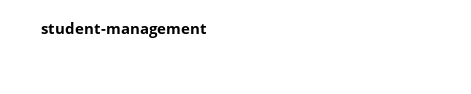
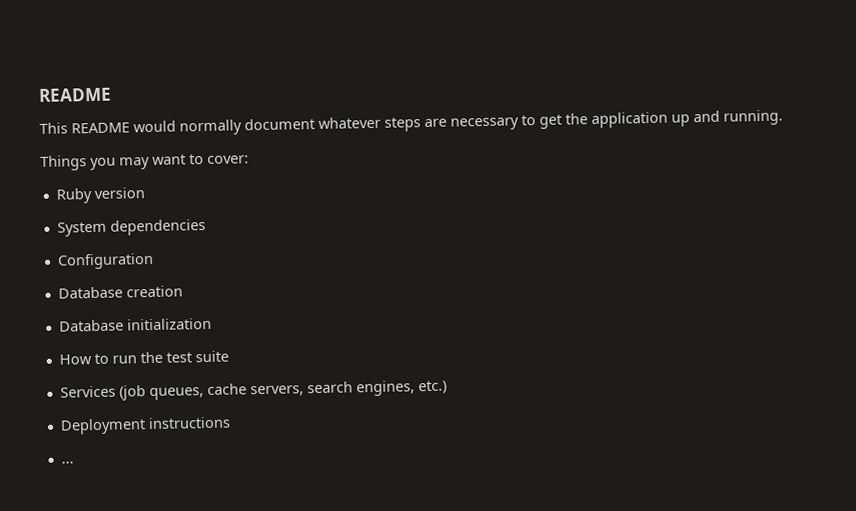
[41,22,207,38] student-management -> [38,87,112,102] [39,109,783,136] [40,154,249,171] [55,187,145,204] [56,218,206,237] [56,252,154,270] [57,285,183,299] [58,317,212,332] [58,350,229,365] [59,380,447,401] [59,416,231,435] [60,461,74,464] README // This README would normally document whatever steps are necessary to get the application up and running. // Things you may want to cover: // Ruby version // System dependencies // Configuration // Database creation // Database initialization // How to run the test suite // Services (job queues, cache servers, search engines, etc.) // Deployment instructions // ...

